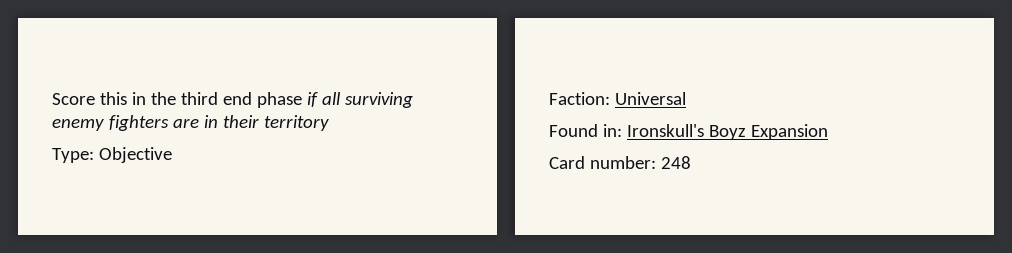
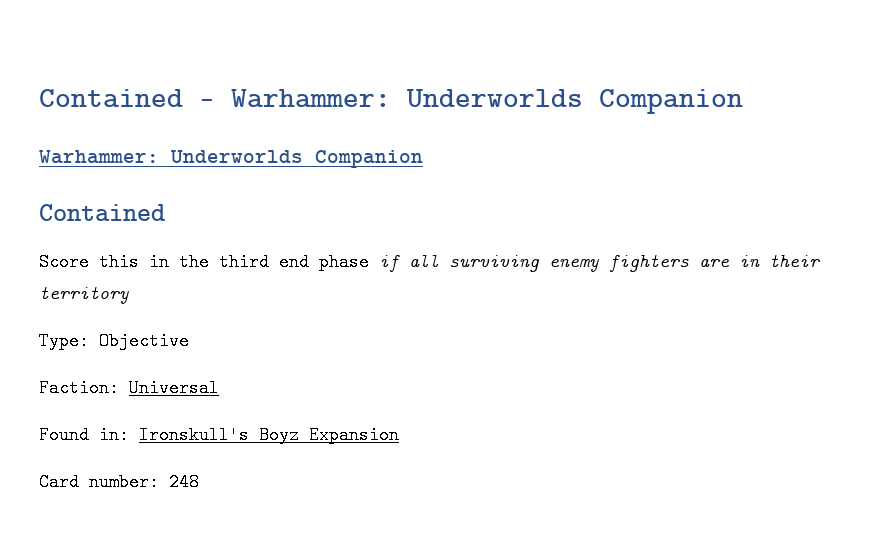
(52, 99) none -> [39,89,743,114] [39,150,423,168] [39,204,166,222] Contained - Warhammer: Underworlds Companion // Warhammer: Underworlds Companion // Contained //

